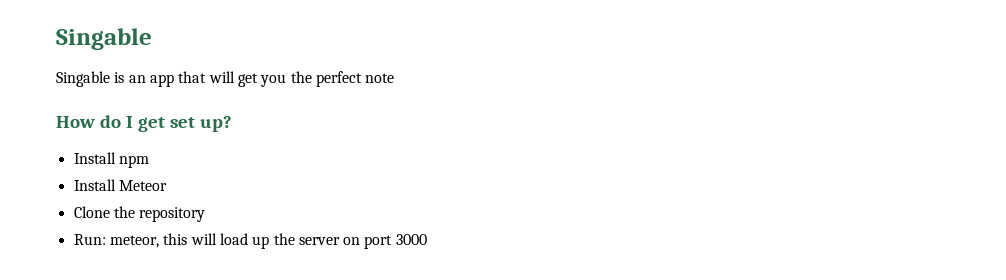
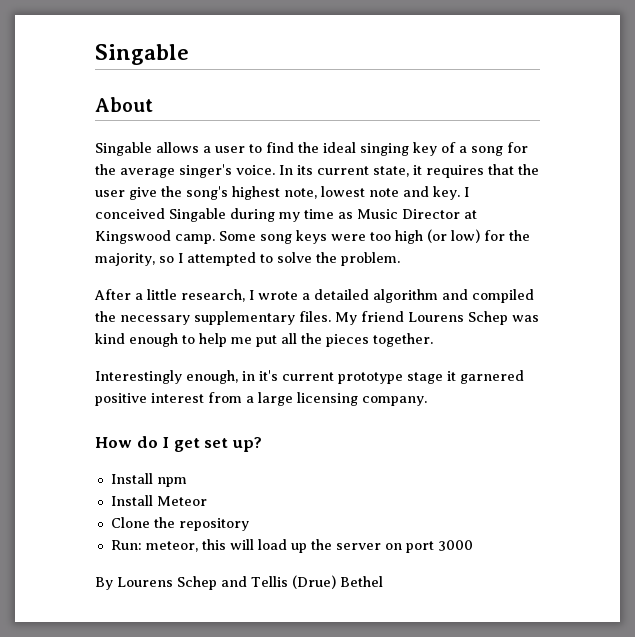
[56,28,152,50] [56,71,395,87] Singable // Singable is an app that will get you the perfect note -> [95,44,189,65] [95,97,153,112] [95,142,528,156] [95,164,539,178] [95,186,469,200] [95,208,477,222] [95,229,530,244] [95,252,400,266] [94,289,534,303] [95,311,539,325] [95,333,433,347] [95,370,524,384] [95,392,427,406] Singable // About // Singable allows a user to find the ideal singing key of a song for the average singer's voice. In its current state, it requires that the user give the song's highest note, lowest note and key. I conceived Singable during my time as Music Director at Kingswood camp. Some song keys were too high (or low) for the majority, so I attempted to solve the problem. // After a little research, I wrote a detailed algorithm and compiled the necessary supplementary files. My friend Lourens Schep was kind enough to help me put all the pieces together. // Interestingly enough, in it's current prototype stage it garnered positive interest from a large licensing company.
(427, 239) none -> [95,575,383,590] // By Lourens Schep and Tellis (Drue) Bethel

